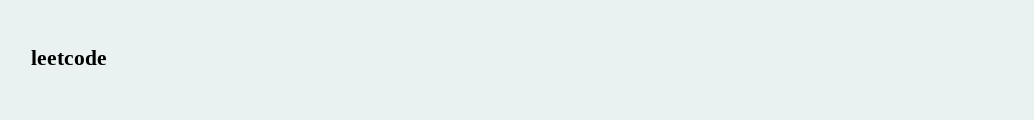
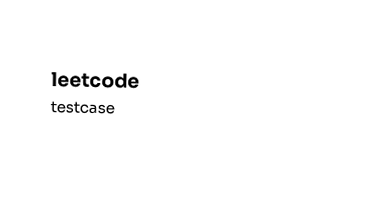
(107, 57) none -> [50,101,115,115] // testcase

